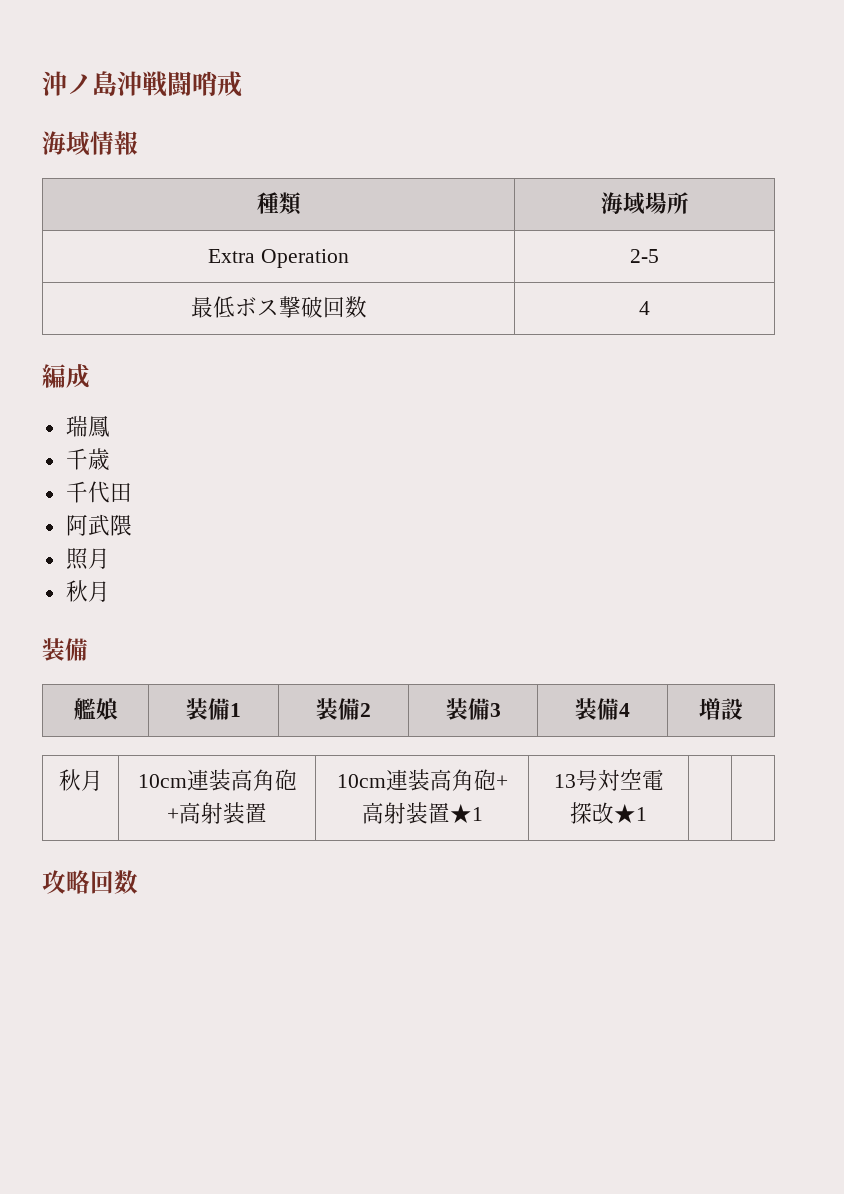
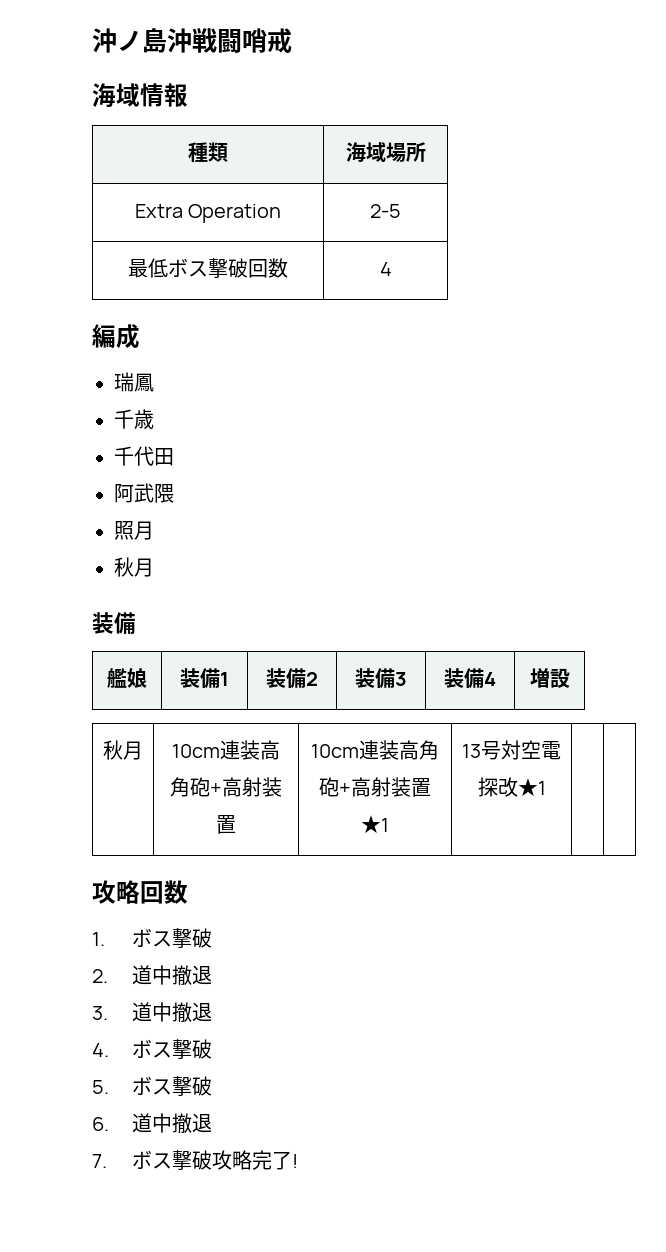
(138, 882) none -> [92,928,212,948] [92,965,212,986] [92,1002,212,1023] [92,1039,212,1059] [92,1076,212,1096] [92,1113,212,1134] [92,1150,298,1170] // 1.ボス撃破 // 2.道中撤退 // 3.道中撤退 // 4.ボス撃破 // 5.ボス撃破 // 6.道中撤退 // 7.ボス撃破攻略完了!

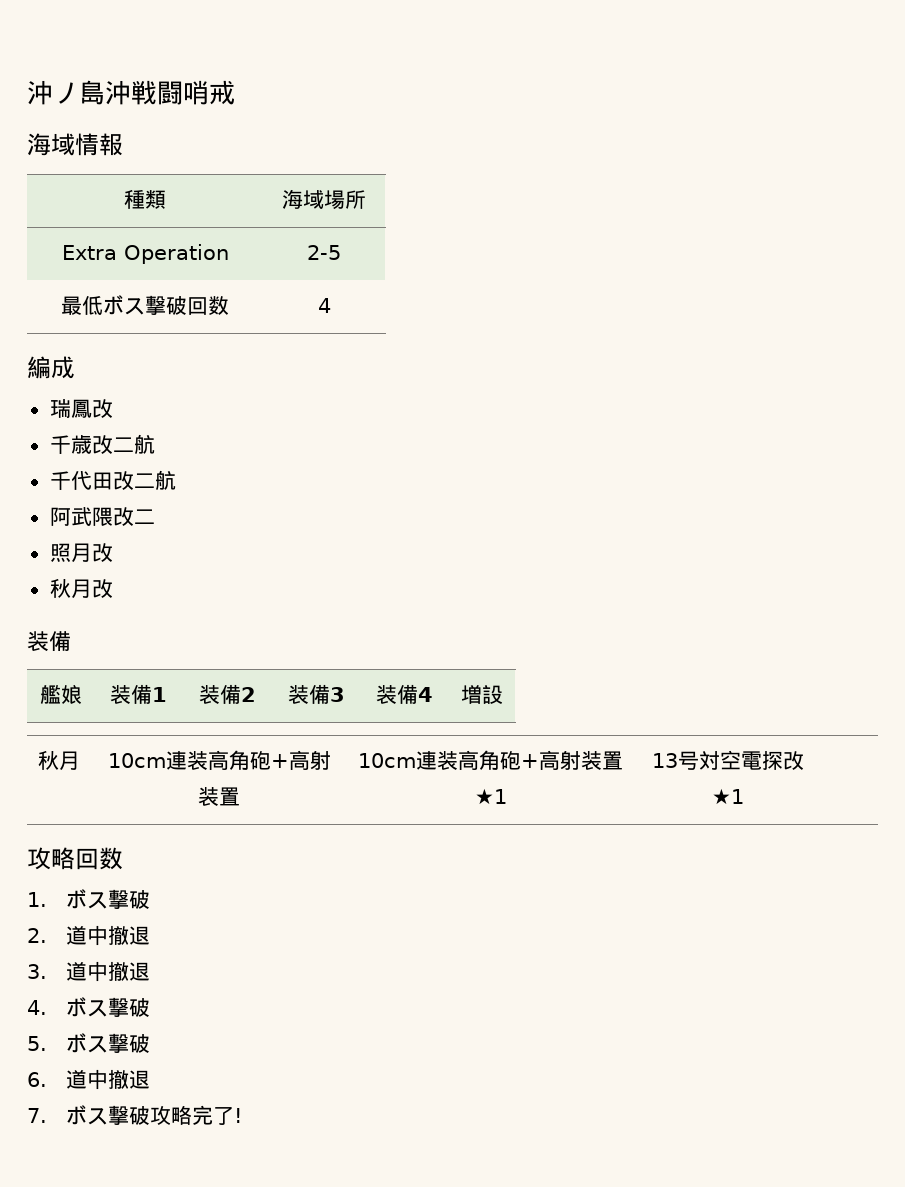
(154, 382) none -> [91,399,113,418] 改
(154, 419) none -> [91,434,155,454] 改二航
(174, 457) none -> [112,470,176,490] 改二航
(174, 493) none -> [112,507,155,526] 改二
[114,557,154,577] // 秋月 -> [91,543,113,562] [49,578,113,598] 改 // 秋月改

